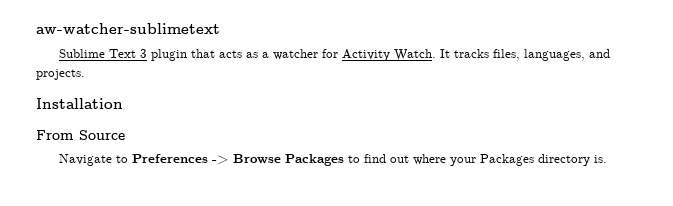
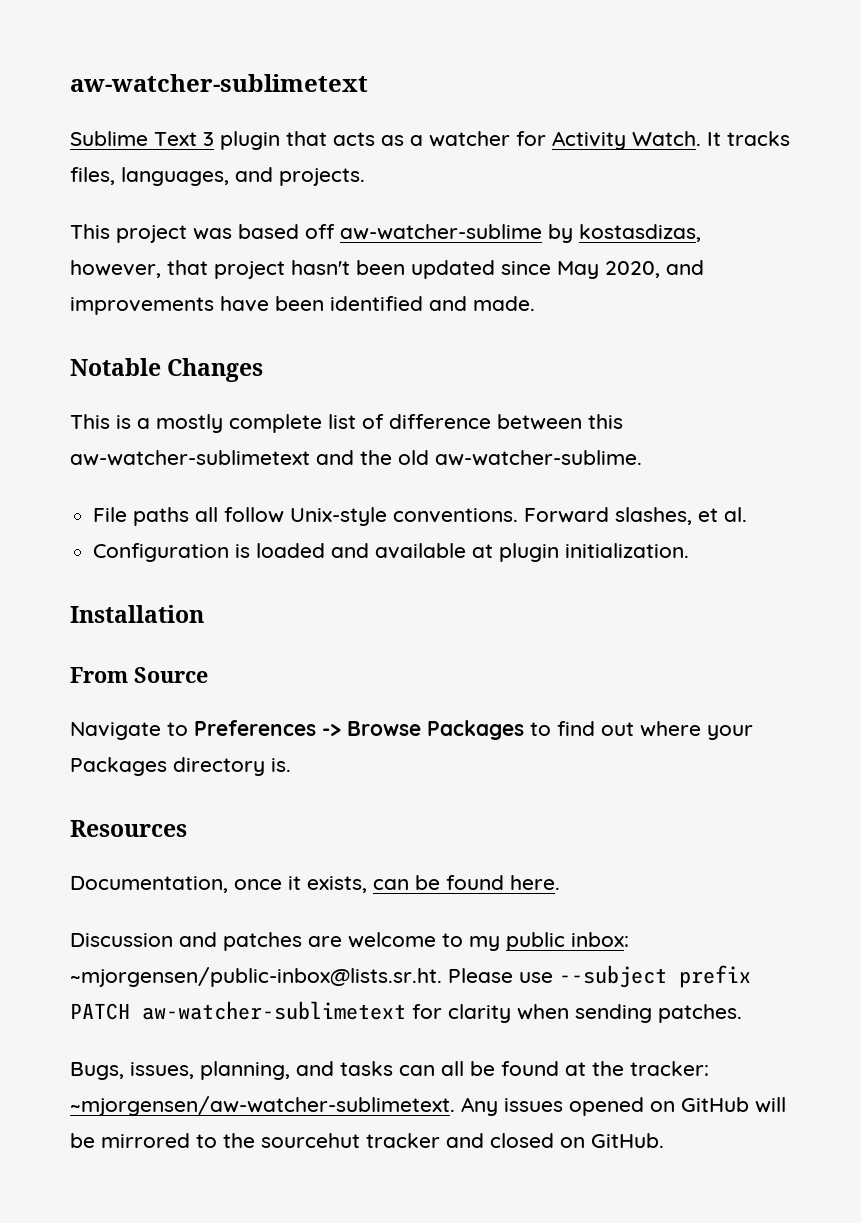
(85, 74) none -> [70,224,701,243] [70,260,704,279] [70,296,535,315] [70,358,264,382] [70,414,623,433] [70,450,642,466] [93,507,748,526] [93,543,690,562] // This project was based off aw-watcher-sublime by kostasdizas, however, that project hasn't been updated since May 2020, and improvements have been identified and made. // Notable Changes // This is a mostly complete list of difference between this aw-watcher-sublimetext and the old aw-watcher-sublime. // File paths all follow Unix-style conventions. Forward slashes, et al. // Configuration is loaded and available at plugin initialization.
(607, 159) none -> [70,820,187,837] [70,875,560,893] [70,932,629,951] [70,965,751,988] [70,1001,742,1023] [70,1061,709,1080] [70,1096,786,1116] [70,1133,664,1148] // Resources // Documentation, once it exists, can be found here. // Discussion and patches are welcome to my public inbox: ~mjorgensen/public-inbox@lists.sr.ht. Please use --subject prefix PATCH aw-watcher-sublimetext for clarity when sending patches. // Bugs, issues, planning, and tasks can all be found at the tracker: ~mjorgensen/aw-watcher-sublimetext. Any issues opened on GitHub will be mirrored to the sourcehut tracker and closed on GitHub.

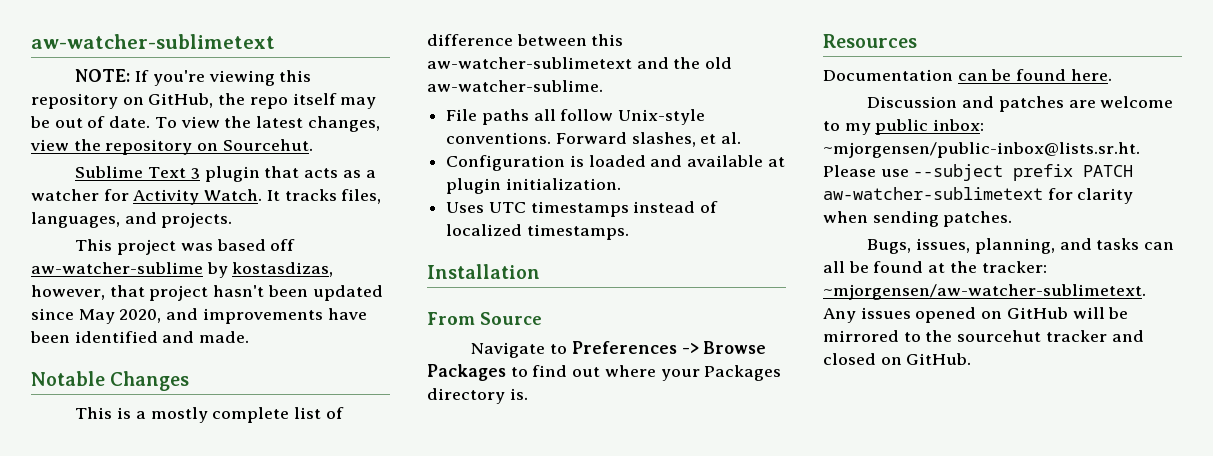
[70,74,368,92] aw-watcher-sublimetext -> [31,34,275,49] [75,69,312,86] [31,93,377,109] [30,116,380,132] [30,139,313,155] aw-watcher-sublimetext // NOTE: If you're viewing this repository on GitHub, the repo itself may be out of date. To view the latest changes, view the repository on Sourcehut.
(690, 550) none -> [446,201,719,217] [446,224,629,240] // Uses UTC timestamps instead of localized timestamps.
[70,876,367,893] Documentation, once it exists, -> [823,69,953,81] Documentation

